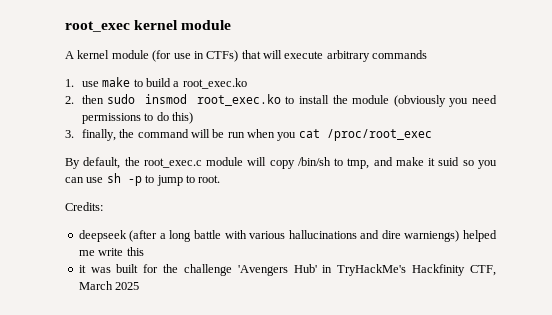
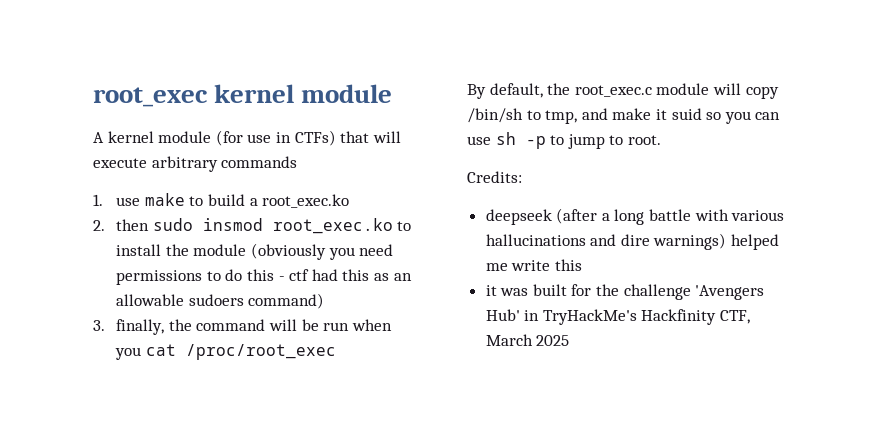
[171,112,193,124] this) -> [246,269,412,281] [116,293,325,309] this - ctf had this as an allowable sudoers command)
[404,230,460,242] warniengs) -> [653,233,727,250] warnings)

